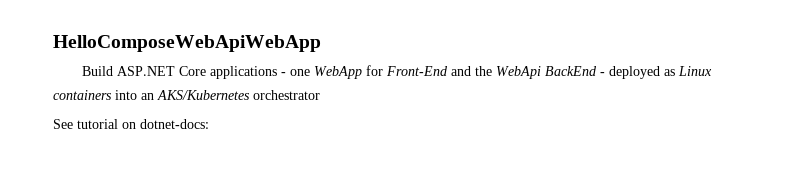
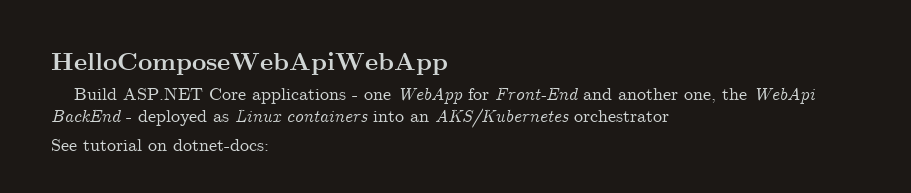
(471, 71) none -> [618,88,717,103] another one,

